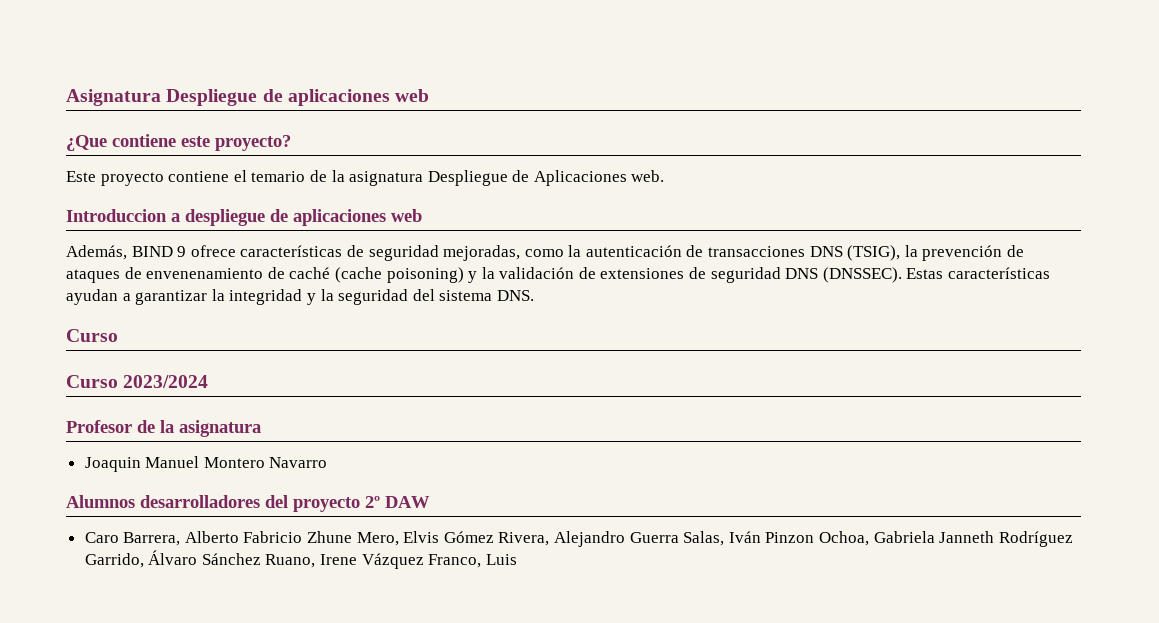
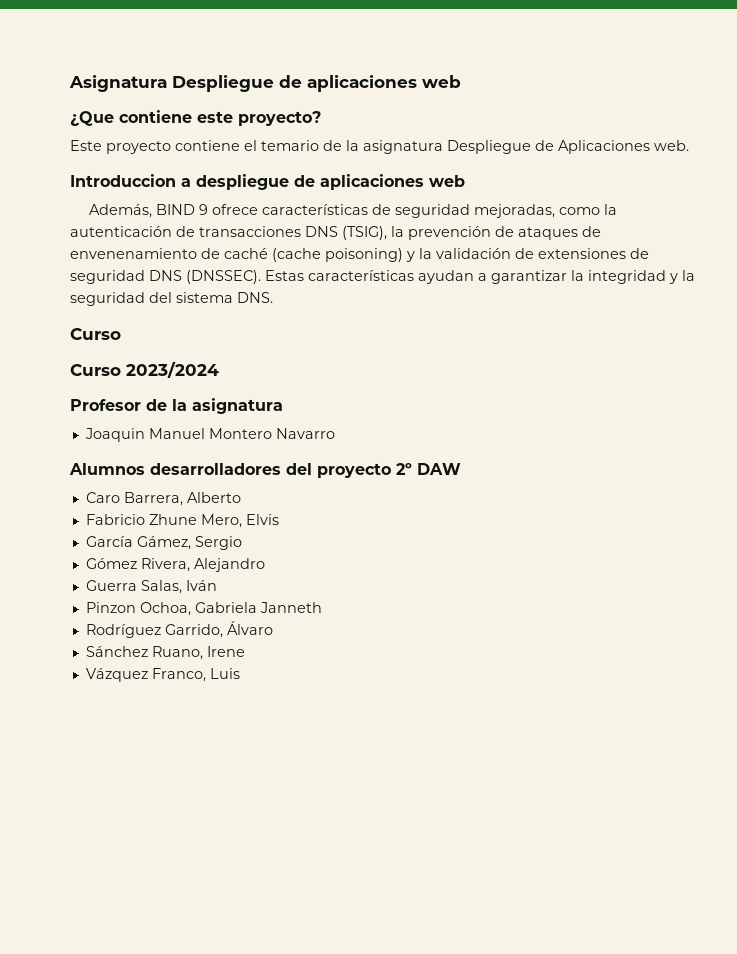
(239, 537) none -> (241, 497) //
(440, 537) none -> [85,536,242,550] // García Gámez, Sergio //
(626, 539) none -> (265, 565) //
(761, 537) none -> (217, 585) //
(995, 537) none -> (322, 607) //
(198, 557) none -> (273, 628) //
(358, 559) none -> (245, 651) //

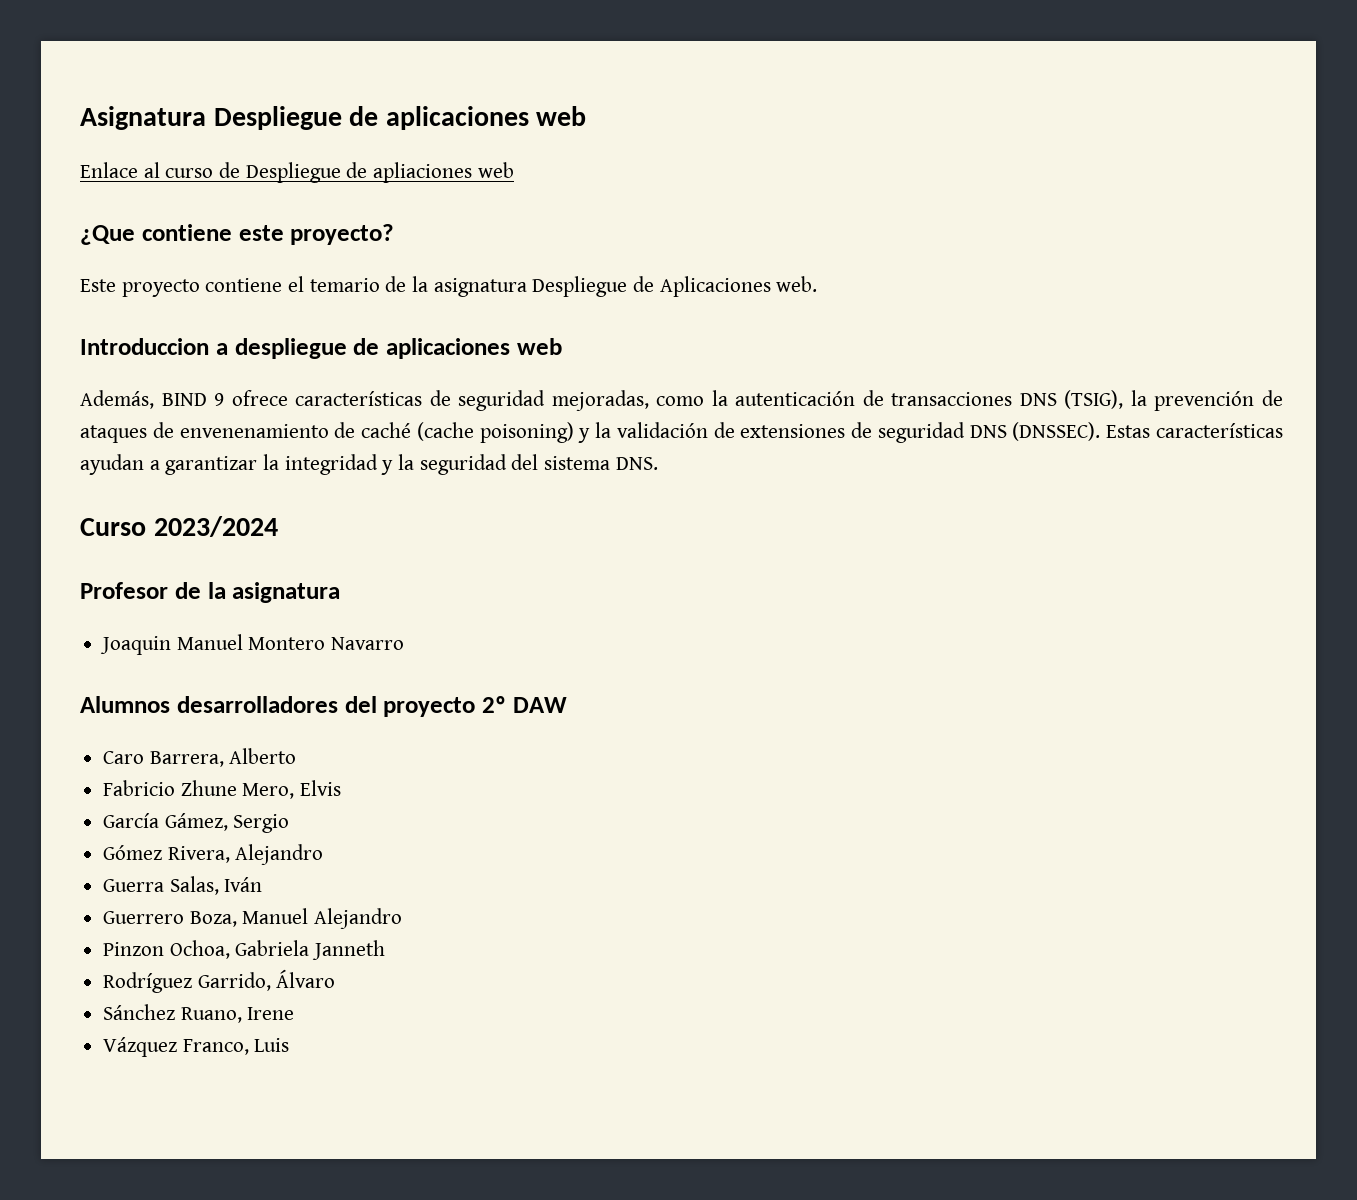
(461, 81) none -> [80,162,514,183] // Enlace al curso de Despliegue de apliaciones web
[70,364,121,376] // Curso -> (146, 527) none
(217, 585) none -> [103,908,403,929] // Guerrero Boza, Manuel Alejandro

